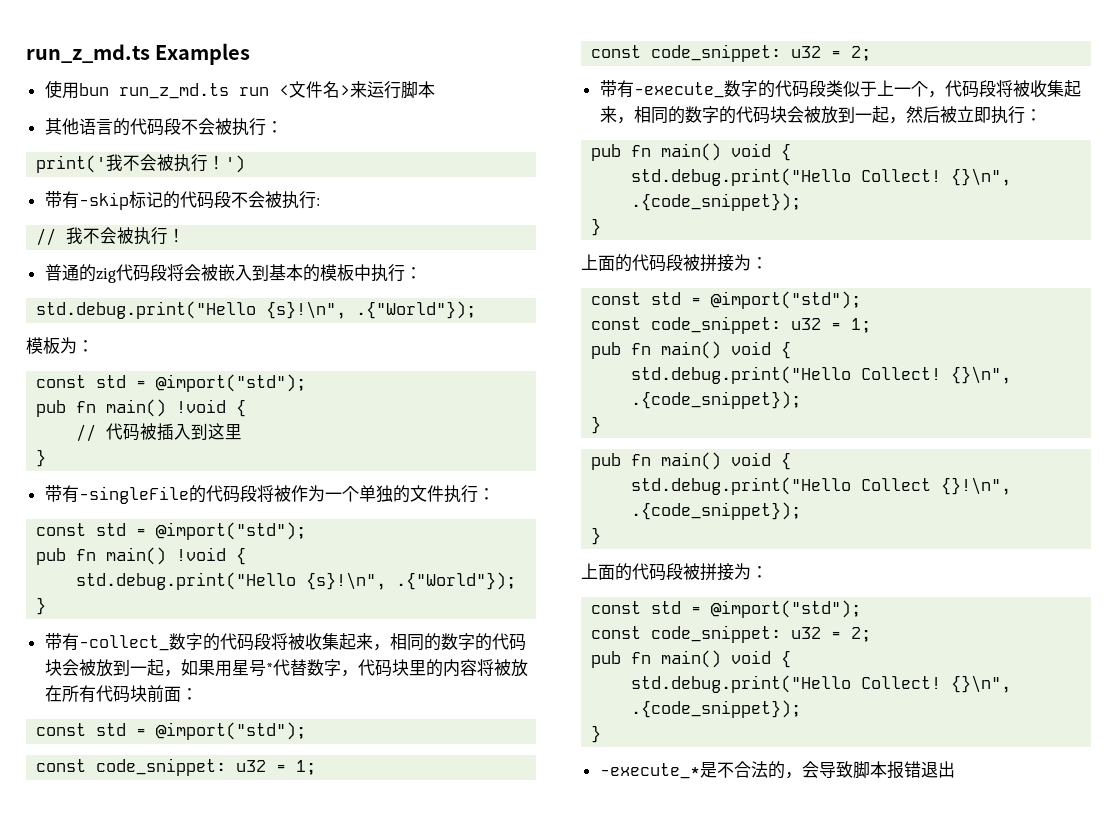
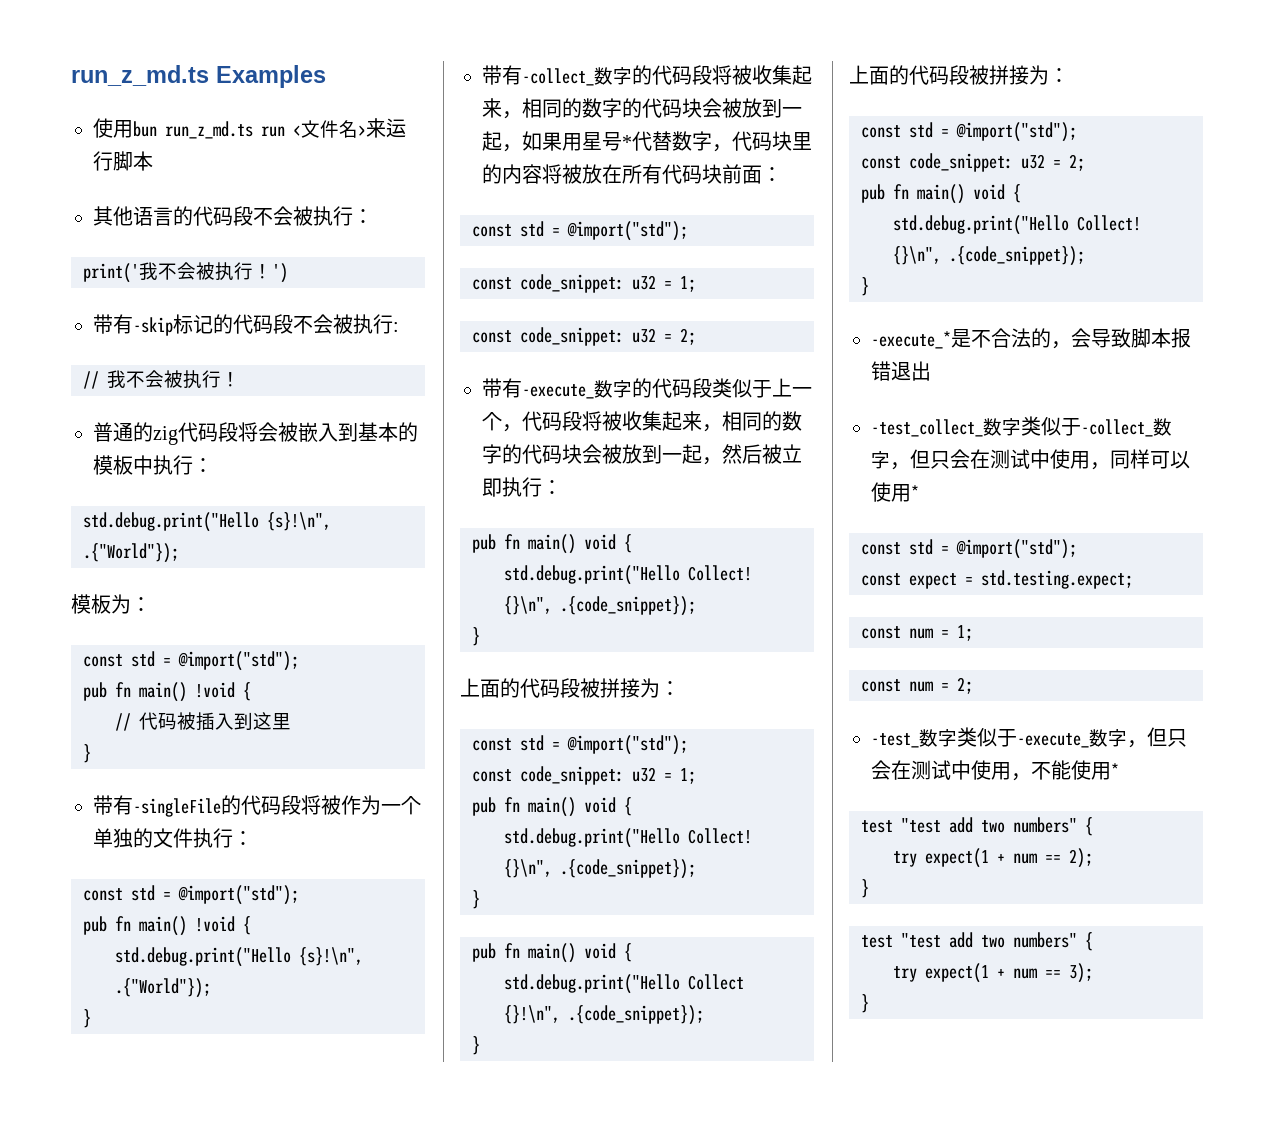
(955, 769) none -> [871,416,1172,437] [871,449,1190,470] [871,482,919,502] [861,539,1077,559] [861,570,1133,589] [861,625,973,641] [861,677,973,694] [871,727,1187,748] [871,760,1119,781] [861,817,1093,836] [893,848,1093,868] [861,879,869,898] [861,932,1093,951] [893,963,1093,983] [861,994,869,1013] // -test_collect_数字类似于-collect_数字，但只会在测试中使用，同样可以使用* // const std = @import("std"); // const expect = std.testing.expect; // const num = 1; // const num = 2; // -test_数字类似于-execute_数字，但只会在测试中使用，不能使用* // test "test add two numbers" { // try expect(1 + num == 2); // } // test "test add two numbers" { // try expect(1 + num == 3); // }

